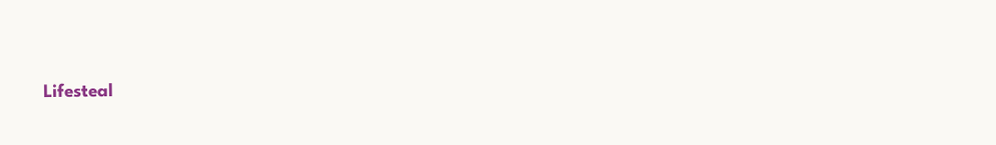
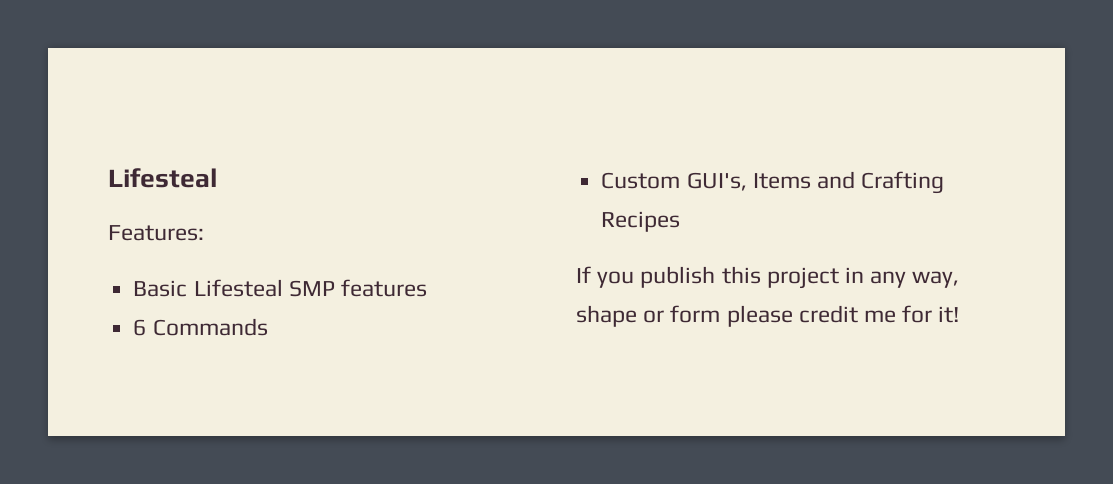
[43,82,114,99] Lifesteal -> [108,168,217,188] [108,225,204,241] [133,279,427,297] [133,318,268,336] [601,171,945,194] [601,211,681,232] [576,266,960,289] [576,305,960,327] Lifesteal // Features: // Basic Lifesteal SMP features // 6 Commands // Custom GUI's, Items and Crafting Recipes // If you publish this project in any way, shape or form please credit me for it!

